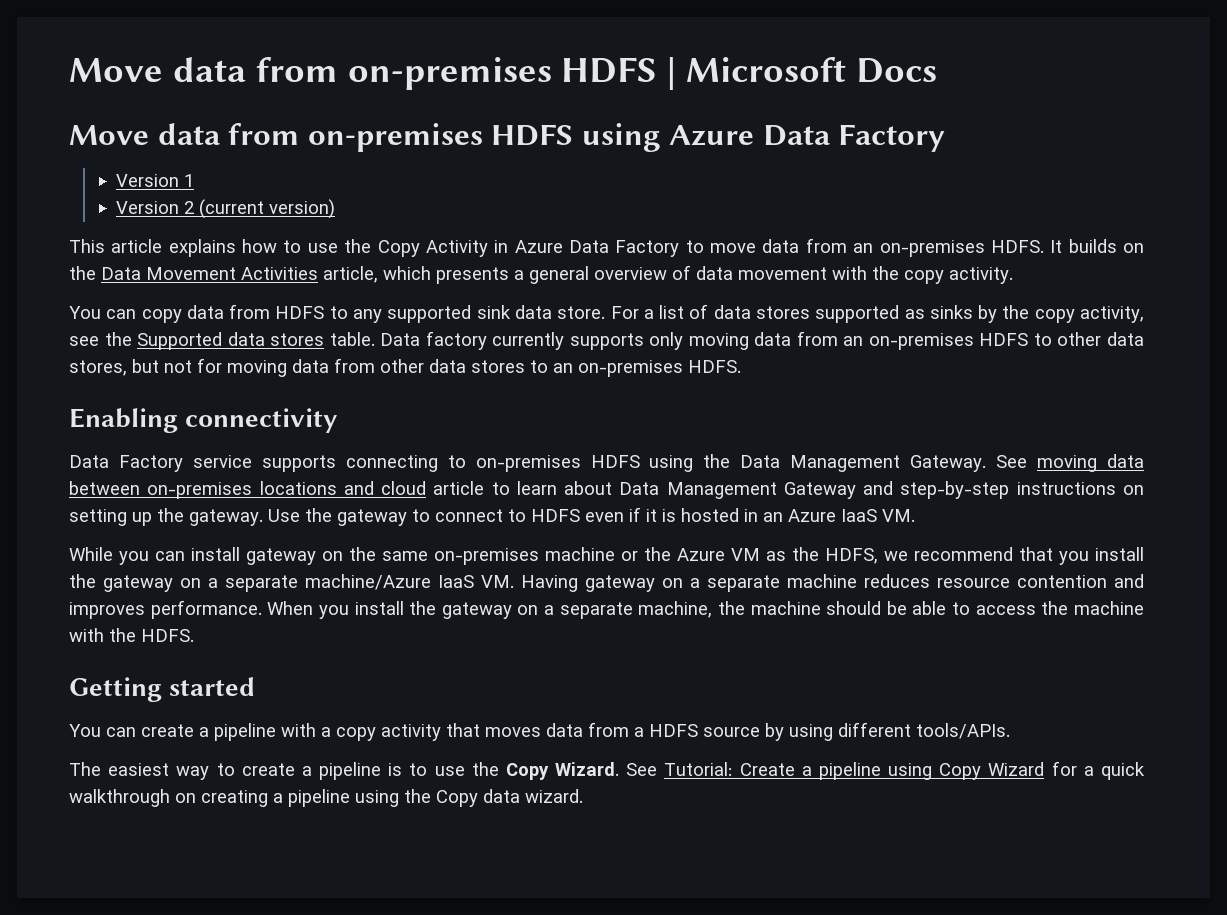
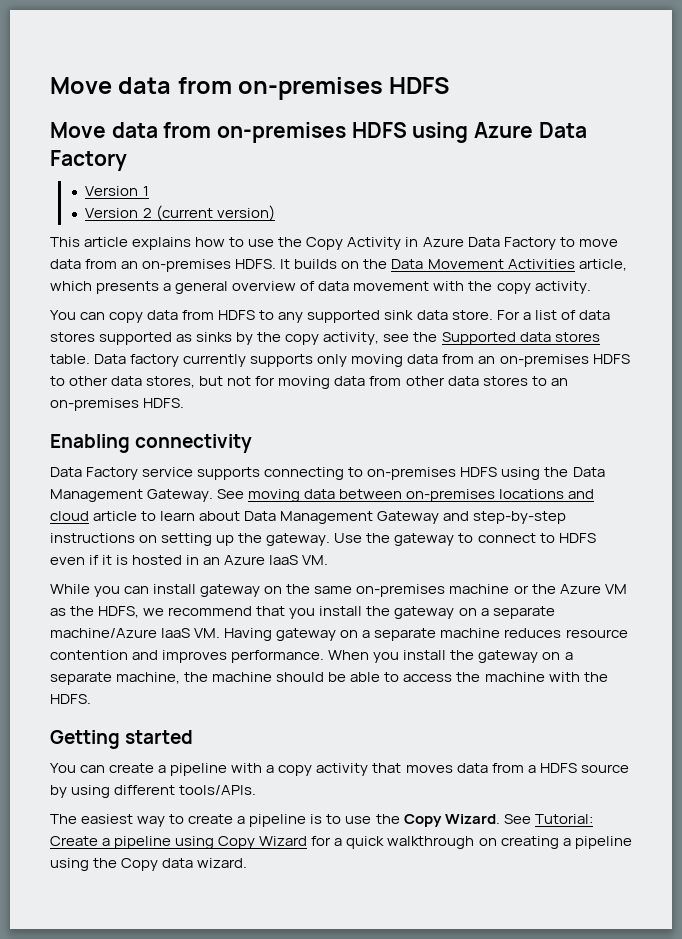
[69,57,937,90] Move data from on-premises HDFS | Microsoft Docs -> [50,77,450,100] Move data from on-premises HDFS

